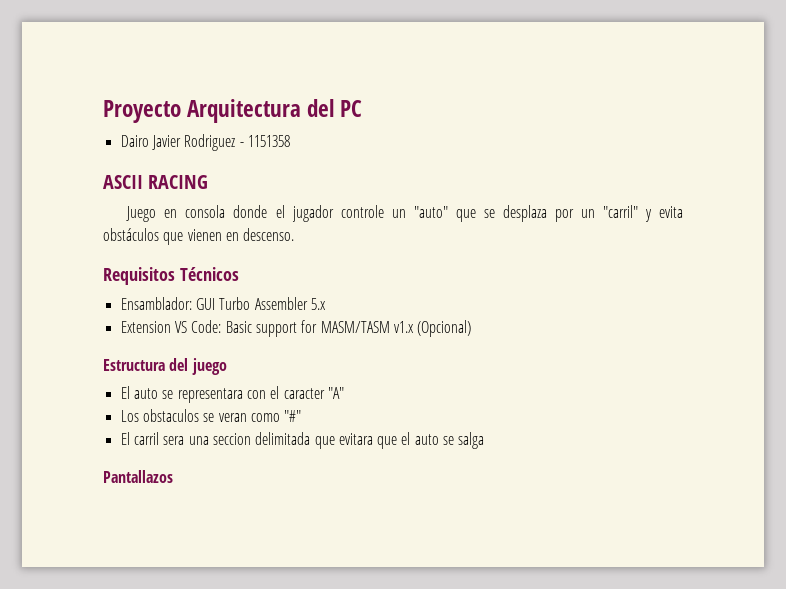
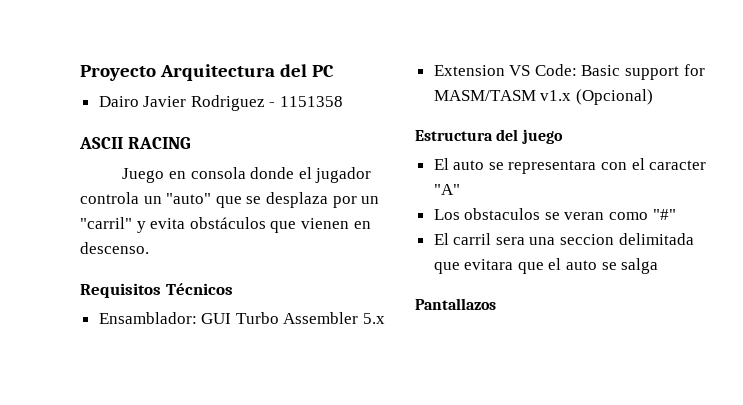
[340,205,384,218] controle -> [80,192,139,204] controla

